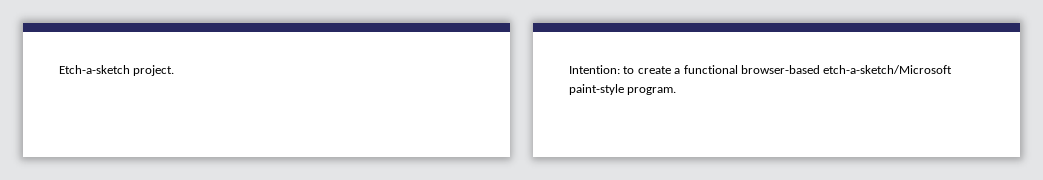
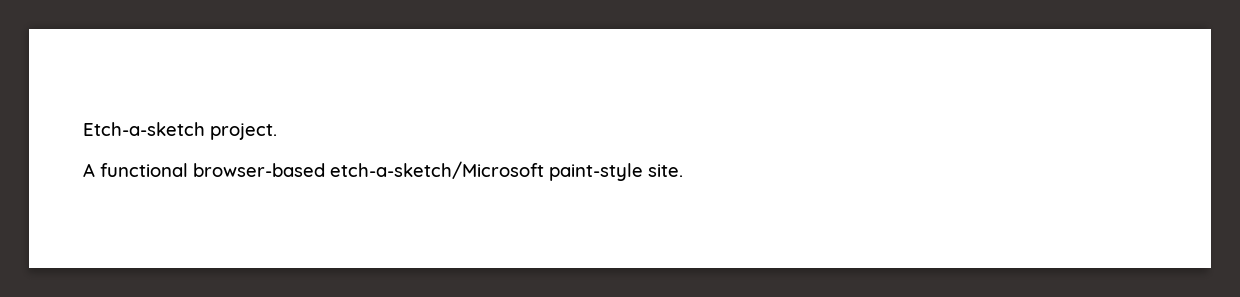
[569,65,681,74] Intention: to create a -> [83,163,95,177] A
[627,87,677,95] program. -> [648,164,683,177] site.

